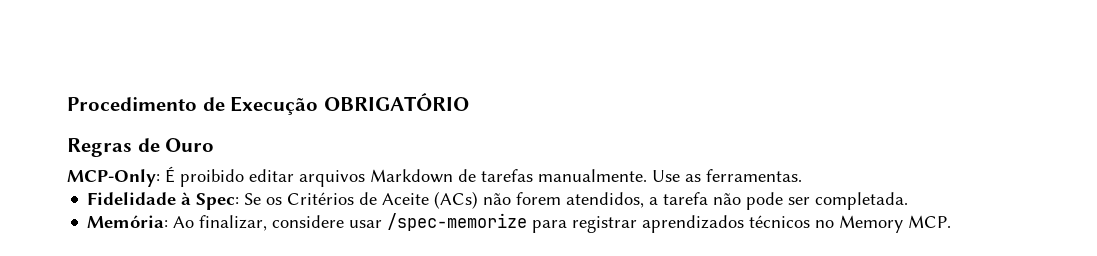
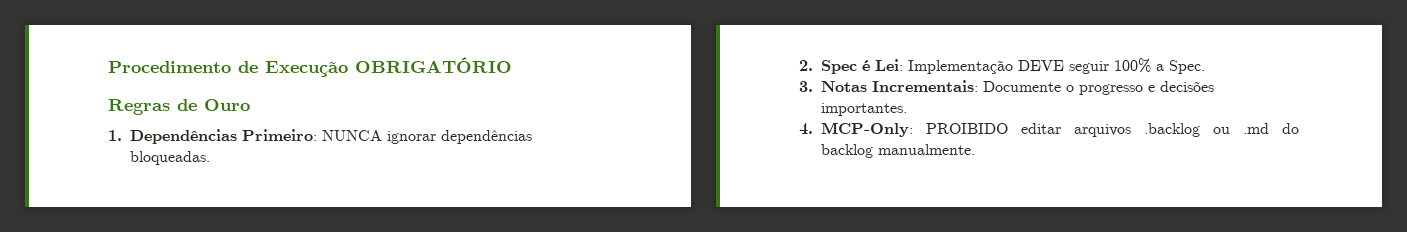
[67,166,802,187] [87,191,909,210] [87,213,952,233] MCP-Only: É proibido editar arquivos Markdown de tarefas manualmente. Use as ferramentas. // Fidelidade à Spec: Se os Critérios de Aceite (ACs) não forem atendidos, a tarefa não pode ser completada. // Memória: Ao finalizar, considere usar /spec-memorize para registrar aprendizados técnicos no Memory MCP. -> [108,129,532,144] [130,151,210,165] [799,58,1205,74] [799,80,1214,95] [821,103,907,116] [799,122,1299,137] [821,144,975,158] 1. Dependências Primeiro: NUNCA ignorar dependências bloqueadas. // 2. Spec é Lei: Implementação DEVE seguir 100% a Spec. // 3. Notas Incrementais: Documente o progresso e decisões importantes. // 4. MCP-Only: PROIBIDO editar arquivos .backlog ou .md do backlog manualmente.

